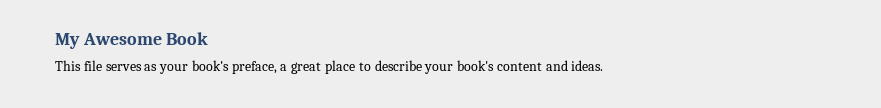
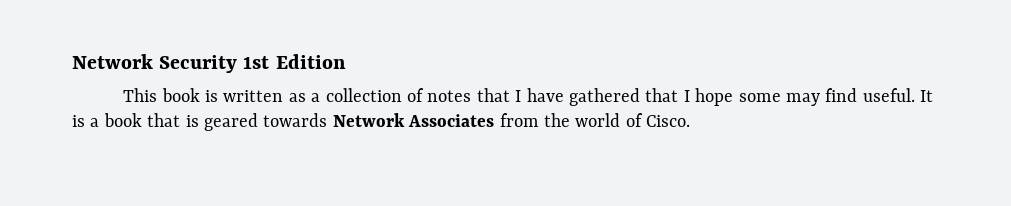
[55,32,209,49] [55,60,604,74] My Awesome Book // This file serves as your book's preface, a great place to describe your book's content and ideas. -> [72,54,346,73] [123,88,934,106] [72,113,691,131] Network Security 1st Edition // This book is written as a collection of notes that I have gathered that I hope some may find useful. It is a book that is geared towards Network Associates from the world of Cisco.

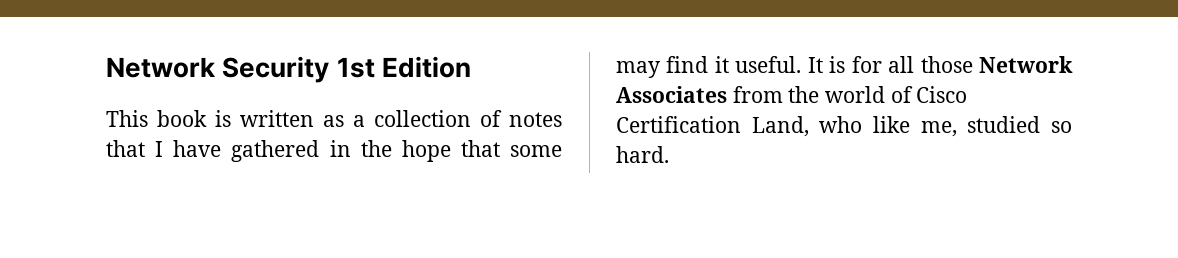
[645,88,734,106] that I hope -> [329,140,500,162] in the hope that
(858, 95) none -> [714,56,729,73] it
[90,113,328,131] a book that is geared towards -> [851,56,973,73] for all those
[646,115,691,127] Cisco. -> [916,86,968,103] [616,116,1072,137] [616,146,669,163] Cisco Certification Land, who like me, studied so hard.

